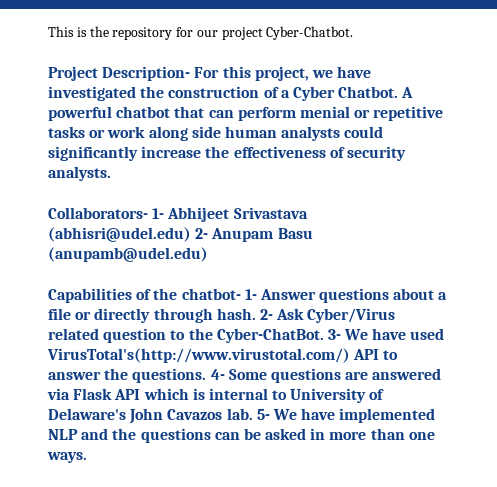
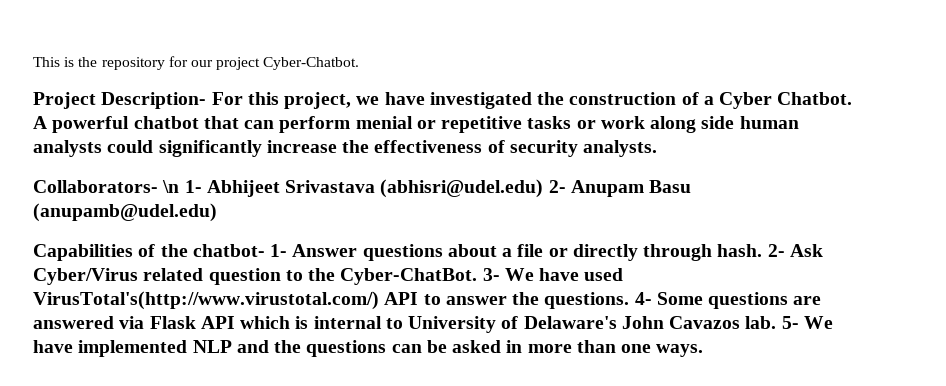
(148, 213) none -> [162,180,180,193] \n

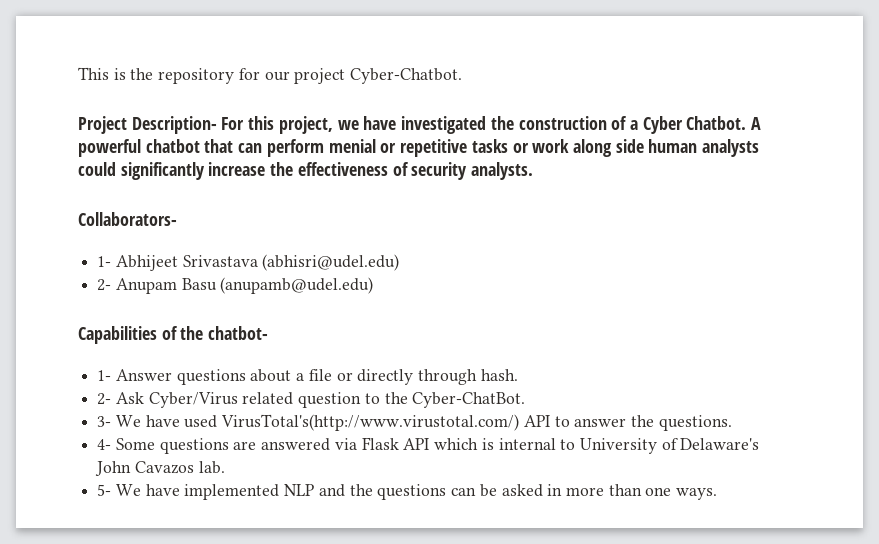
[162,180,180,193] \n -> (177, 219) //
(544, 188) none -> (400, 262) //
(265, 250) none -> (269, 333) //
(763, 250) none -> (518, 375) //
(478, 276) none -> (526, 400) //
(630, 300) none -> (732, 423) //
(777, 322) none -> (225, 467) //

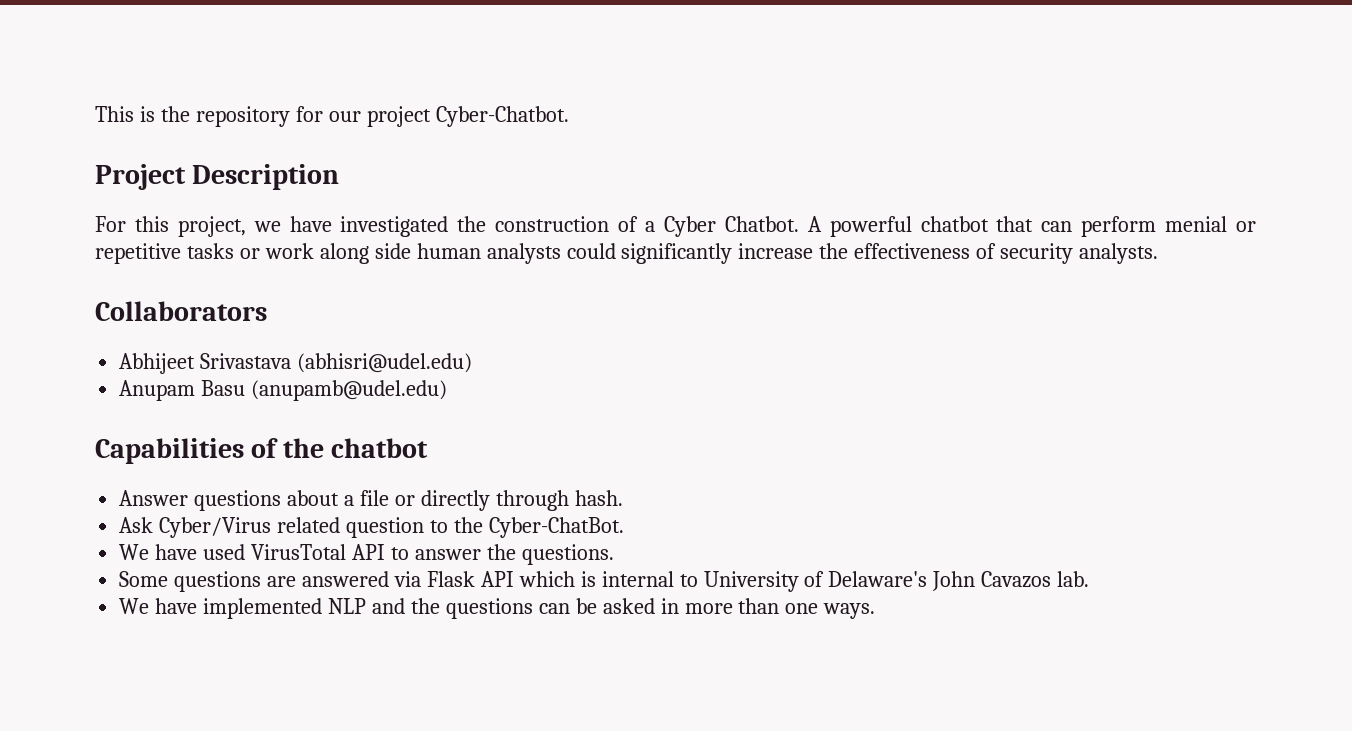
[131,116,217,134] Description- -> [192,164,340,190] Description //
[78,212,177,226] [97,256,112,267] Collaborators- // 1- -> [95,301,267,321] Collaborators //
[97,279,112,291] 2- -> (473, 363) none
[208,326,269,340] [97,370,112,381] chatbot- // 1- -> [331,438,429,458] chatbot //
[97,393,112,405] 2- -> (623, 498) none
[97,416,112,427] 3- -> (624, 527) none
[221,414,520,431] VirusTotal's(http://www.virustotal.com/) -> [251,544,347,560] VirusTotal
[97,439,112,450] 4- -> (614, 554) none
[97,484,112,496] 5- -> (1090, 579) none

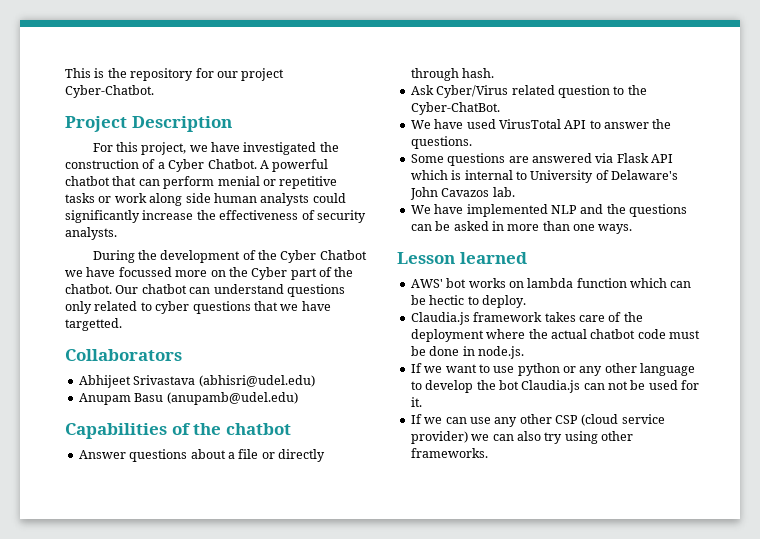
(1159, 253) none -> [92,250,367,263] [65,267,354,280] [65,284,345,297] [65,301,331,314] [65,318,122,331] // During the development of the Cyber Chatbot we have focussed more on the Cyber part of the chatbot. Our chatbot can understand questions only related to cyber questions that we have targetted.
(876, 611) none -> [397,252,527,264] [410,278,692,288] [410,295,526,308] [410,312,643,325] [410,329,700,342] [410,346,524,359] [410,363,696,376] [410,380,700,393] [410,397,422,407] [410,414,665,427] [410,431,633,444] [410,448,488,458] // Lesson learned // AWS' bot works on lambda function which can be hectic to deploy. // Claudia.js framework takes care of the deployment where the actual chatbot code must be done in node.js. // If we want to use python or any other language to develop the bot Claudia.js can not be used for it. // If we can use any other CSP (cloud service provider) we can also try using other frameworks.

